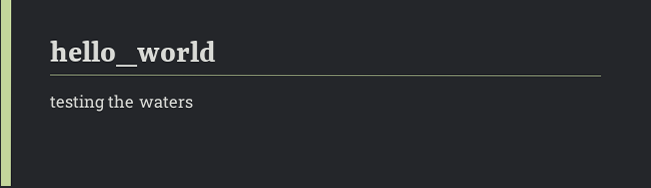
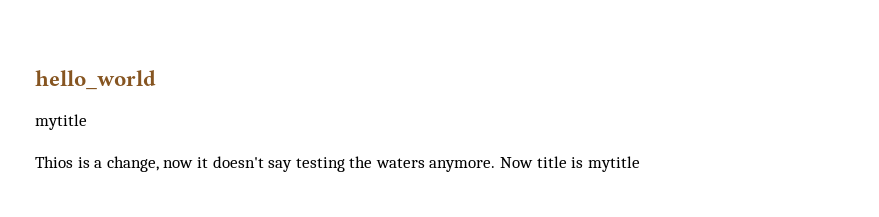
[49,94,193,112] testing the waters -> [35,114,87,130] [35,156,640,172] mytitle // Thios is a change, now it doesn't say testing the waters anymore. Now title is mytitle

